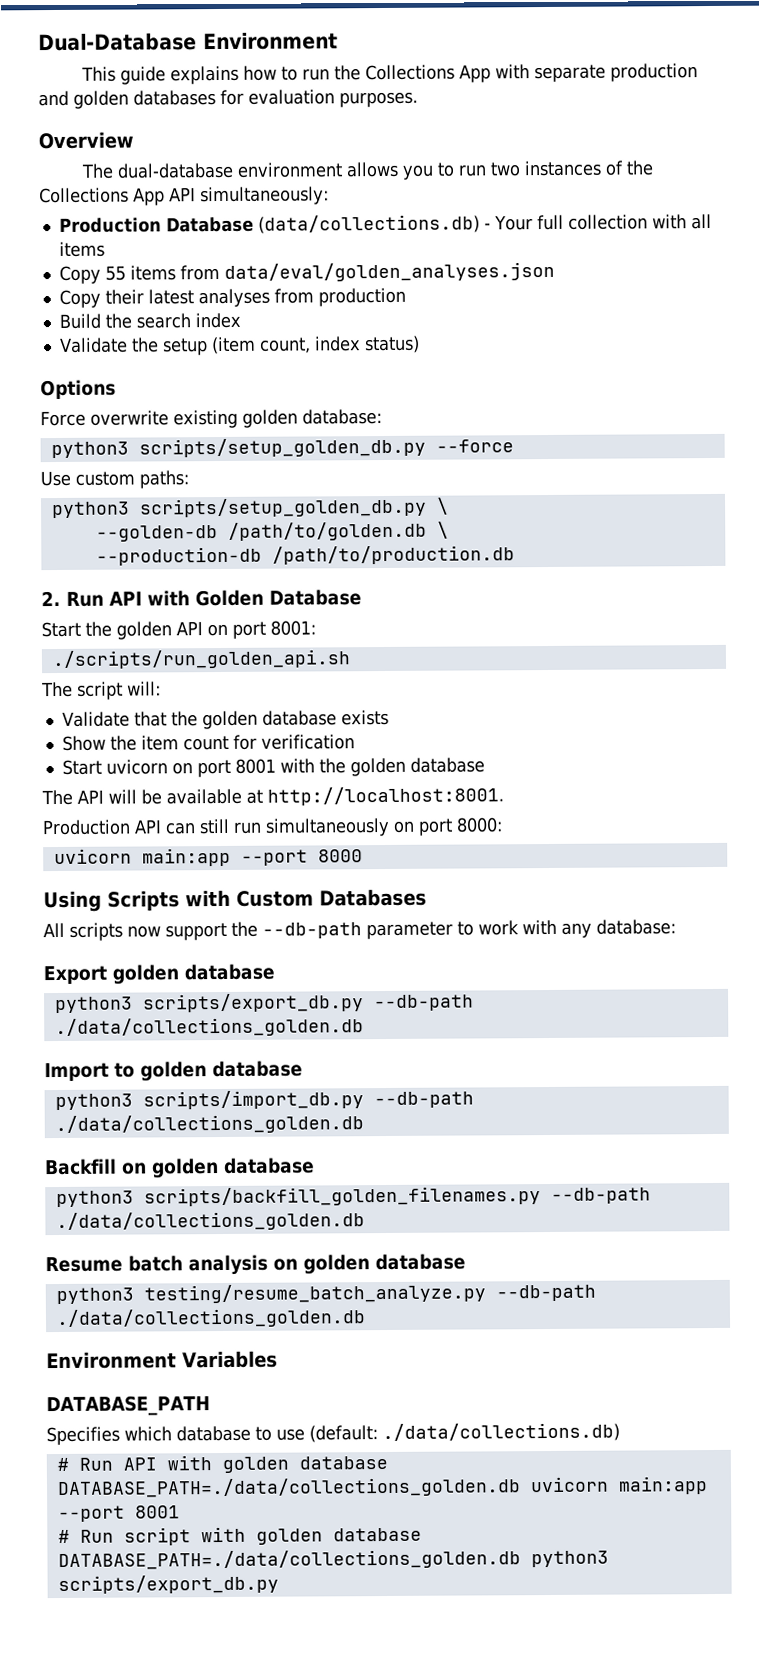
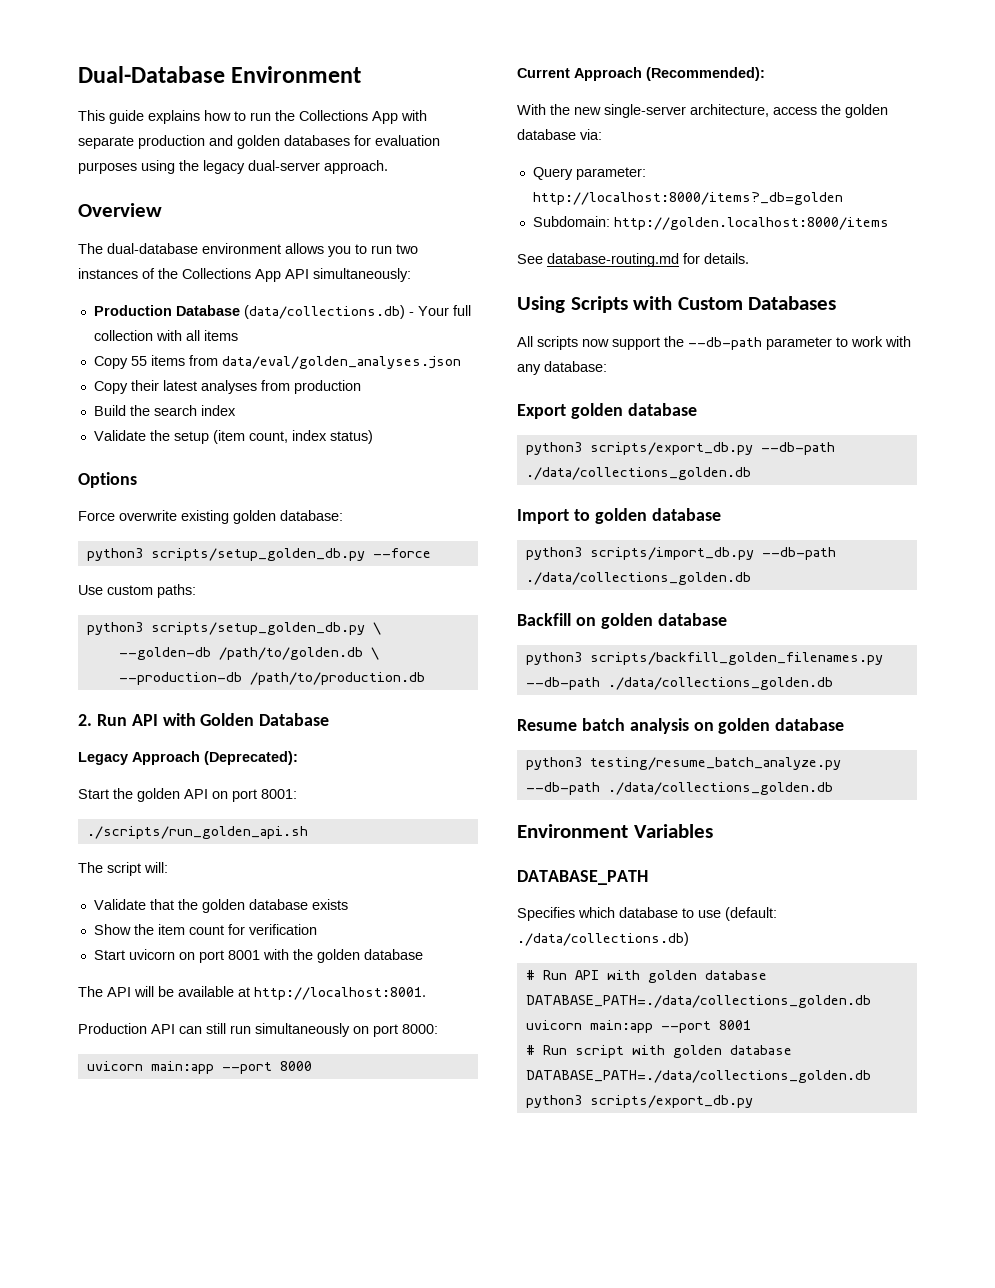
[339,91,418,108] purposes. -> [78,160,388,174] purposes using the legacy dual-server approach.
(362, 597) none -> [78,751,298,765] // Legacy Approach (Deprecated):
(363, 856) none -> [517,67,765,81] [517,104,888,118] [517,129,602,140] [532,167,646,180] [532,192,843,205] [532,216,889,230] [517,253,749,267] // Current Approach (Recommended): // With the new single-server architecture, access the golden database via: // Query parameter: http://localhost:8000/items?_db=golden // Subdomain: http://golden.localhost:8000/items // See database-routing.md for details.

